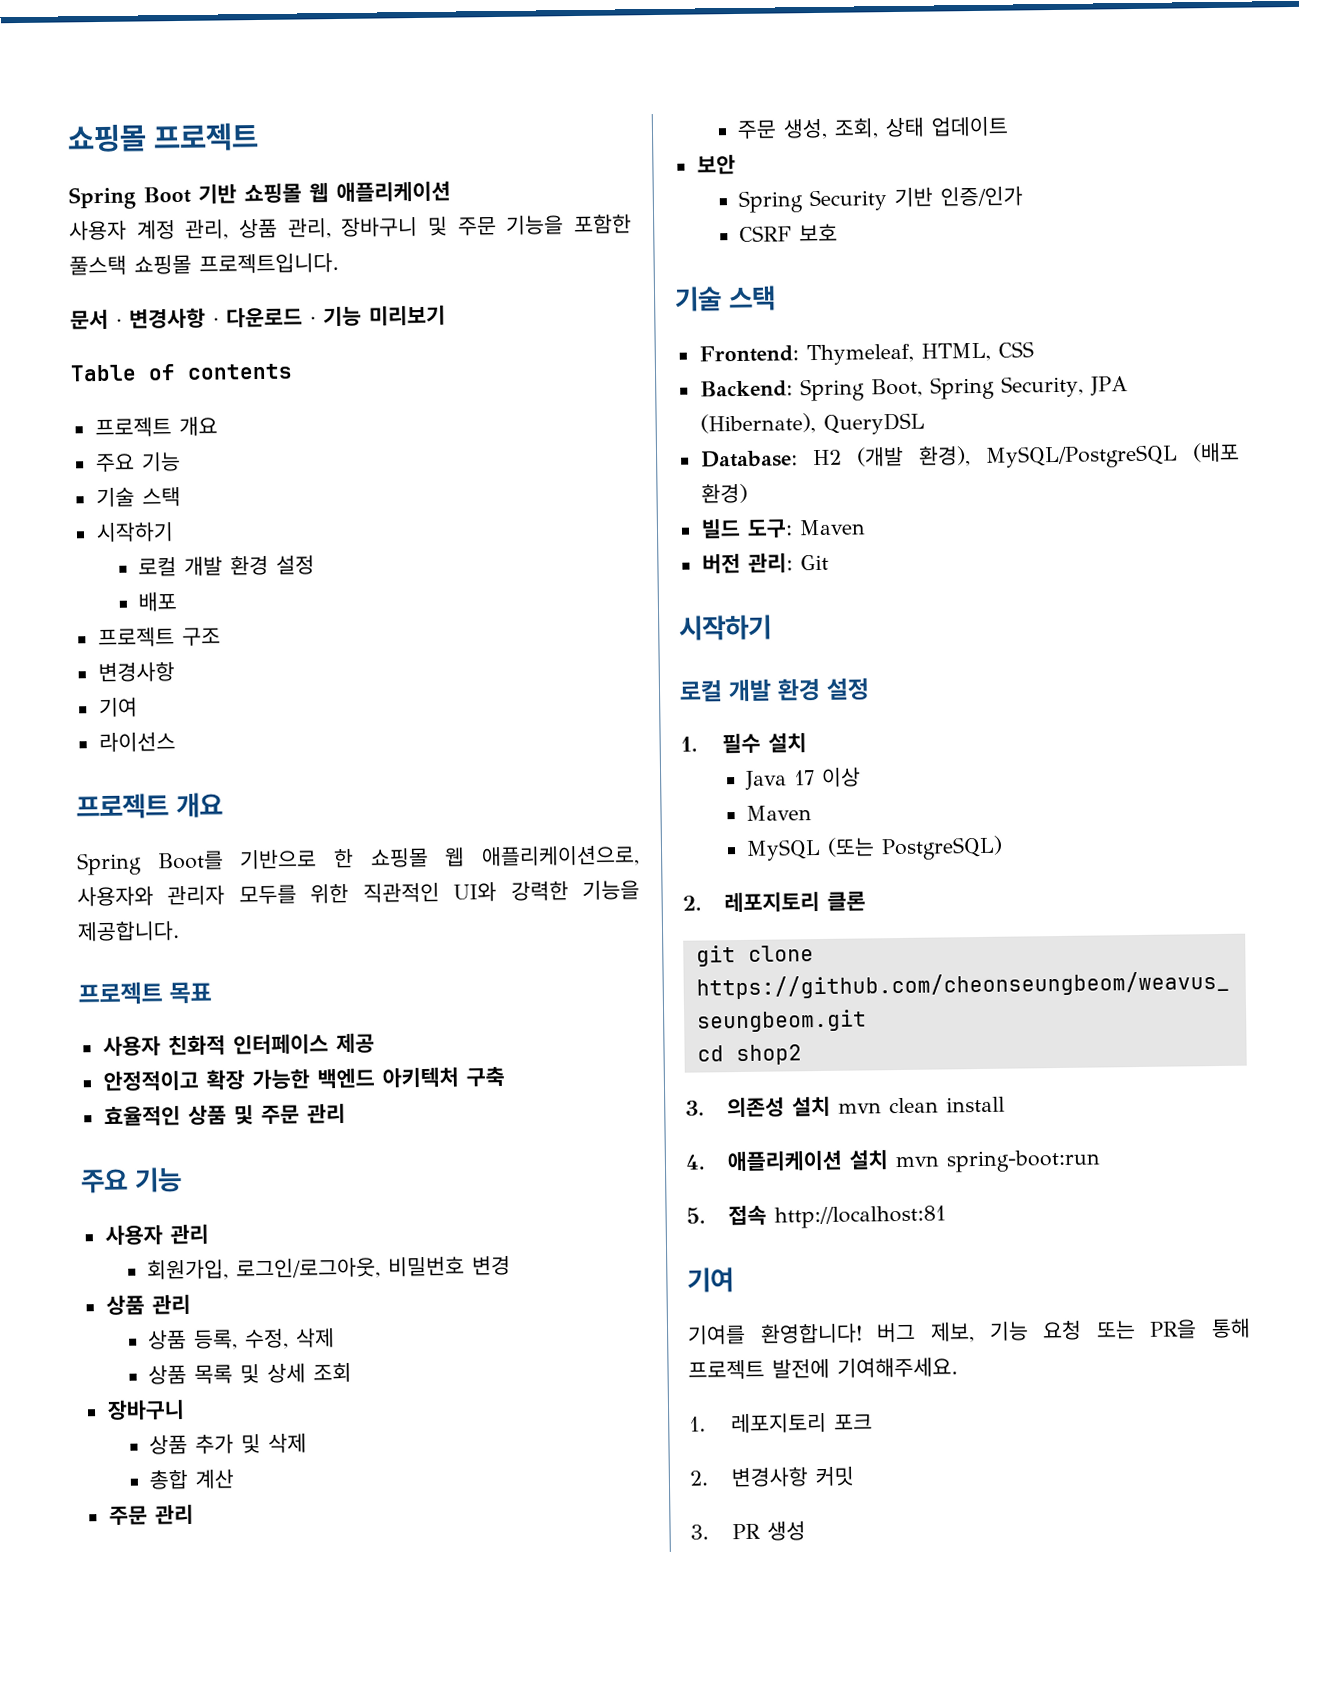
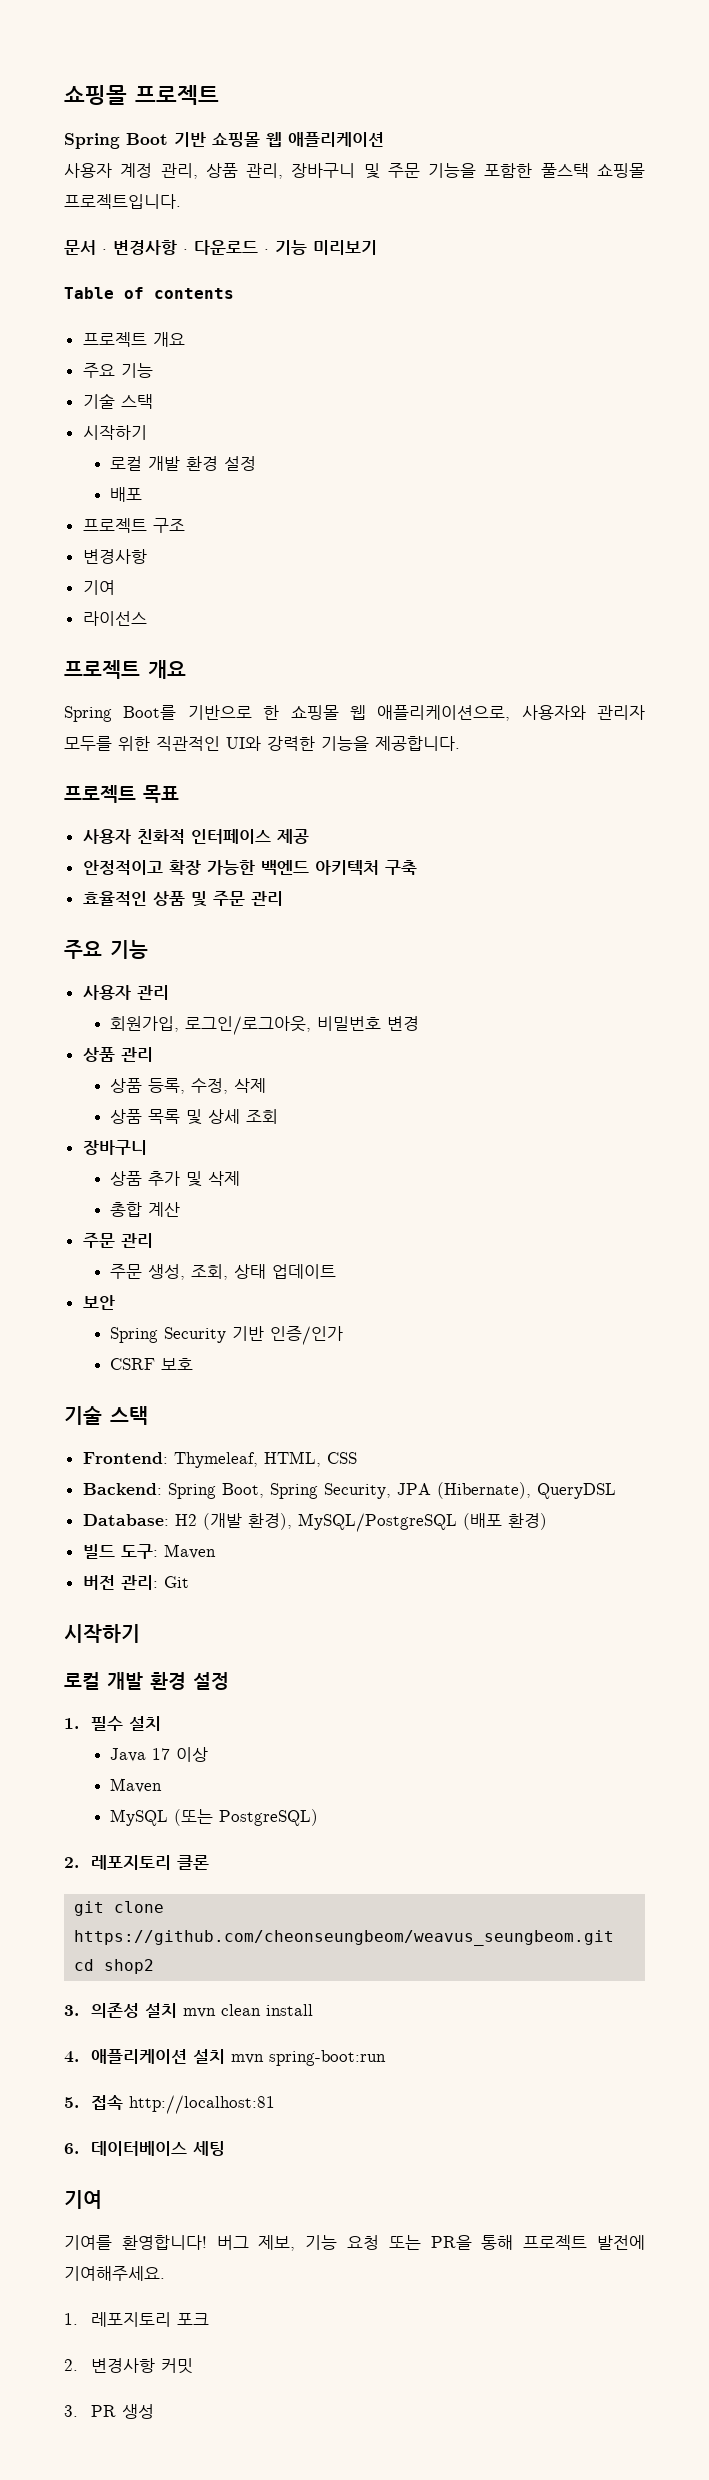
(946, 1217) none -> [64,2141,226,2156] // 6. 데이터베이스 세팅

